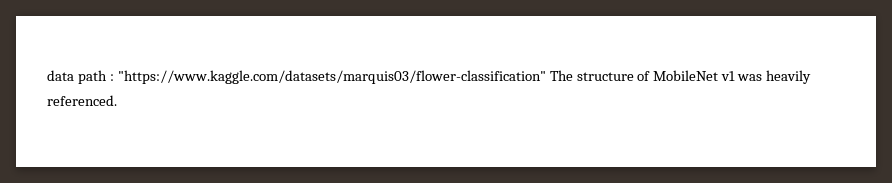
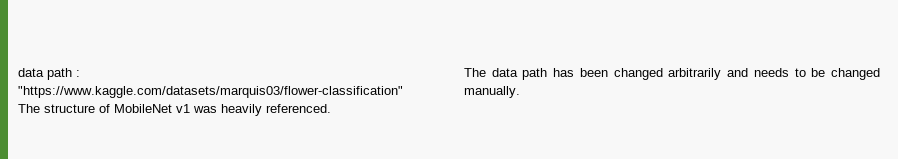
(546, 77) none -> (403, 92) //
(117, 100) none -> [464,68,881,80] [464,86,520,98] // The data path has been changed arbitrarily and needs to be changed manually.

